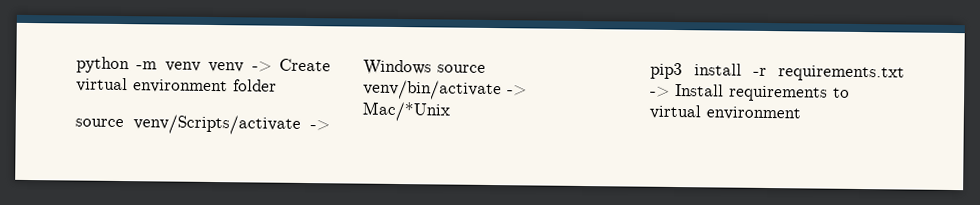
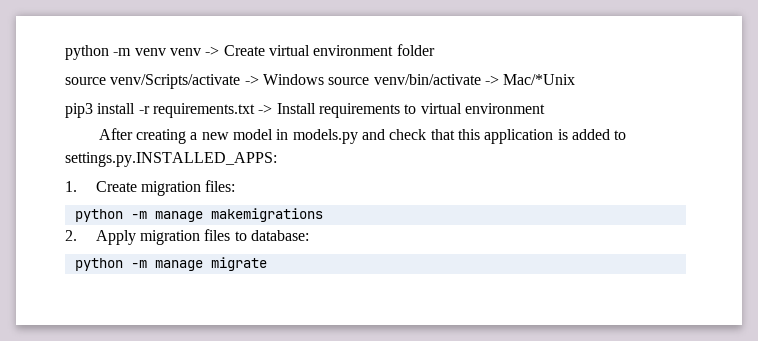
(801, 113) none -> [98,128,627,144] [65,152,277,167] [65,180,236,196] [74,208,323,222] [65,229,309,245] [74,257,267,271] // After creating a new model in models.py and check that this application is added to settings.py.INSTALLED_APPS: // 1. Create migration files: // python -m manage makemigrations // 2. Apply migration files to database: // python -m manage migrate

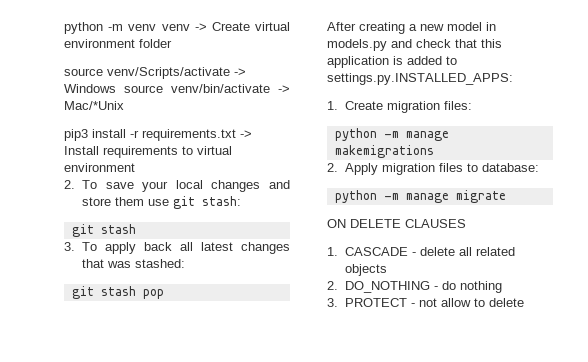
(545, 108) none -> [64,180,290,192] [82,196,242,209] [71,224,136,237] [64,242,290,254] [82,259,186,268] [71,286,164,299] // 2. To save your local changes and store them use git stash: // git stash // 3. To apply back all latest changes that was stashed: // git stash pop
(267, 264) none -> [327,219,466,228] [327,247,516,256] [345,264,388,276] [327,281,503,293] [327,298,525,307] // ON DELETE CLAUSES // 1. CASCADE - delete all related objects // 2. DO_NOTHING - do nothing // 3. PROTECT - not allow to delete

